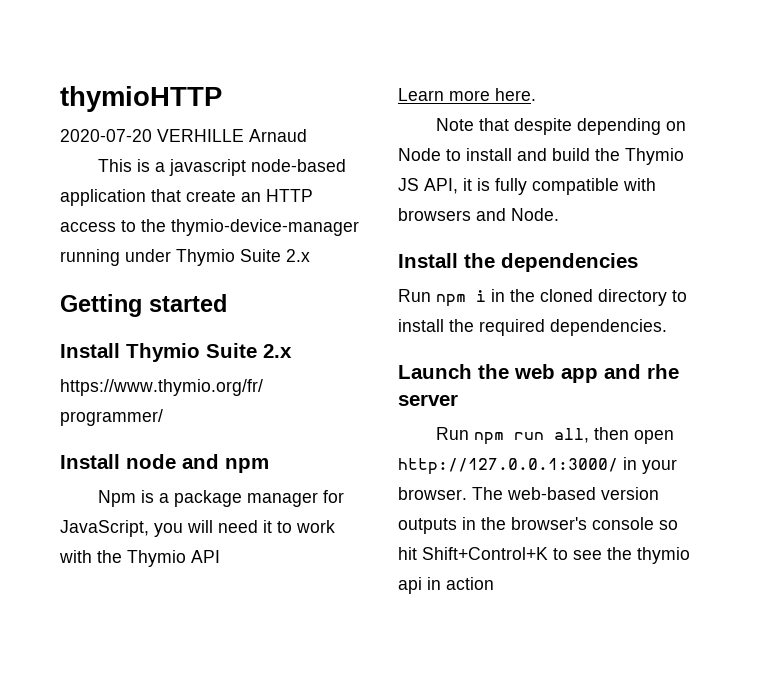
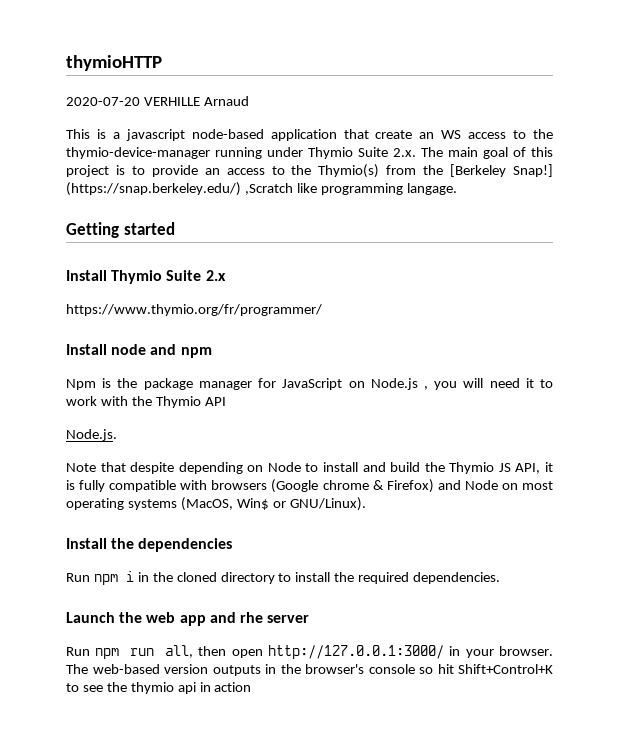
[266,189,313,202] HTTP -> [441,130,462,139] WS
[286,249,310,262] 2.x -> [393,147,553,159] [66,164,553,178] [66,182,457,196] 2.x. The main goal of this project is to provide an access to the Thymio(s) from the [Berkeley Snap!] (https://snap.berkeley.edu/) ,Scratch like programming langage.
[158,493,169,503] a -> [117,378,138,388] the
[60,520,149,537] JavaScript, -> [282,378,428,390] JavaScript on Node.js ,
[398,88,536,101] Learn more here. -> [66,429,117,441] Node.js.
[476,208,559,221] and Node. -> [271,479,553,493] [66,497,366,511] (Google chrome & Firefox) and Node on most operating systems (MacOS, Win$ or GNU/Linux).

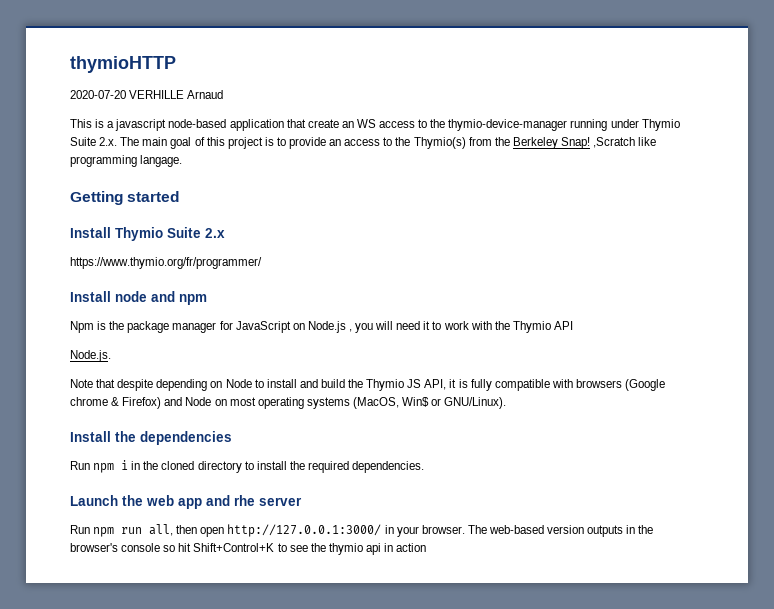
[450,164,553,177] [66,182,241,196] [Berkeley Snap!] (https://snap.berkeley.edu/) -> [512,137,590,149] Berkeley Snap!

